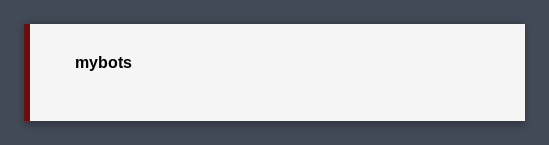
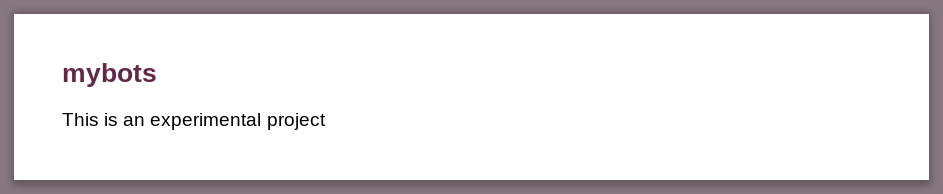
(132, 63) none -> [62,113,326,130] // This is an experimental project

